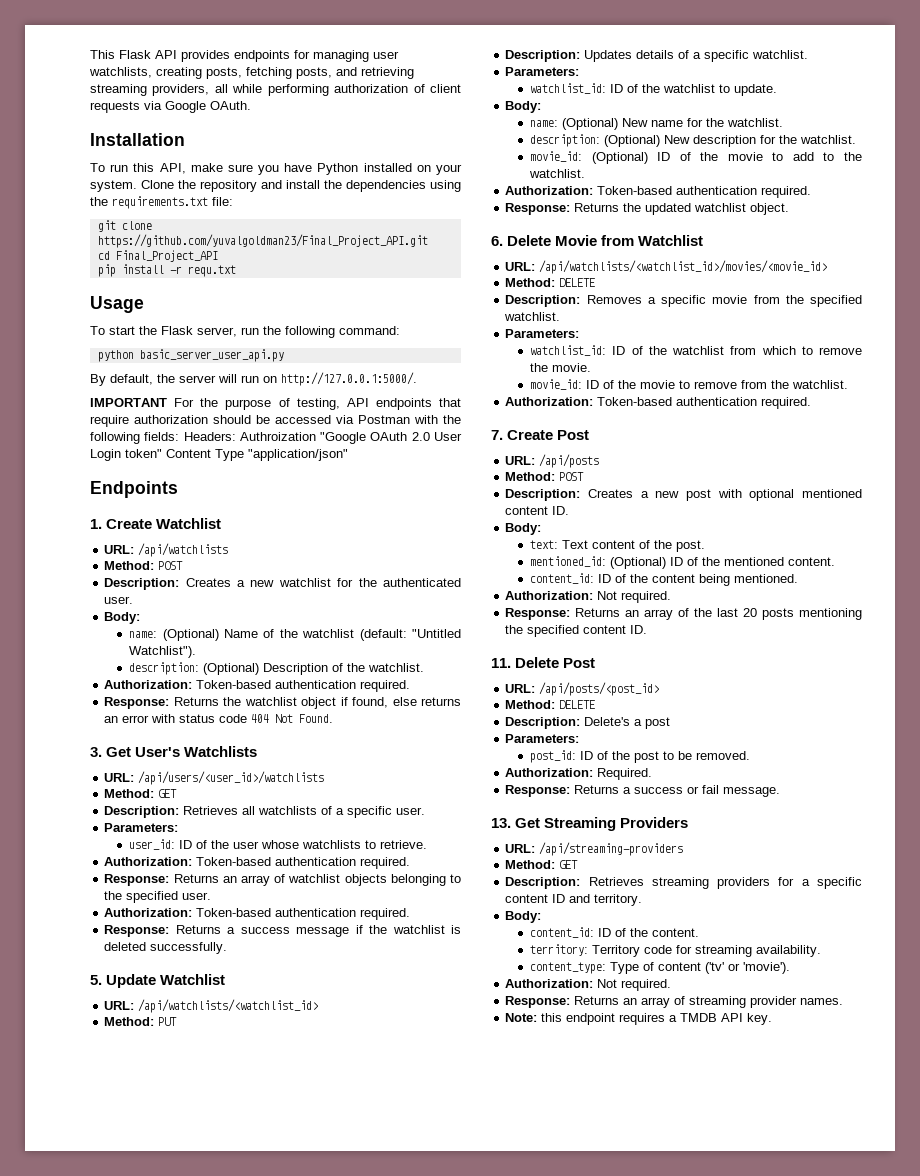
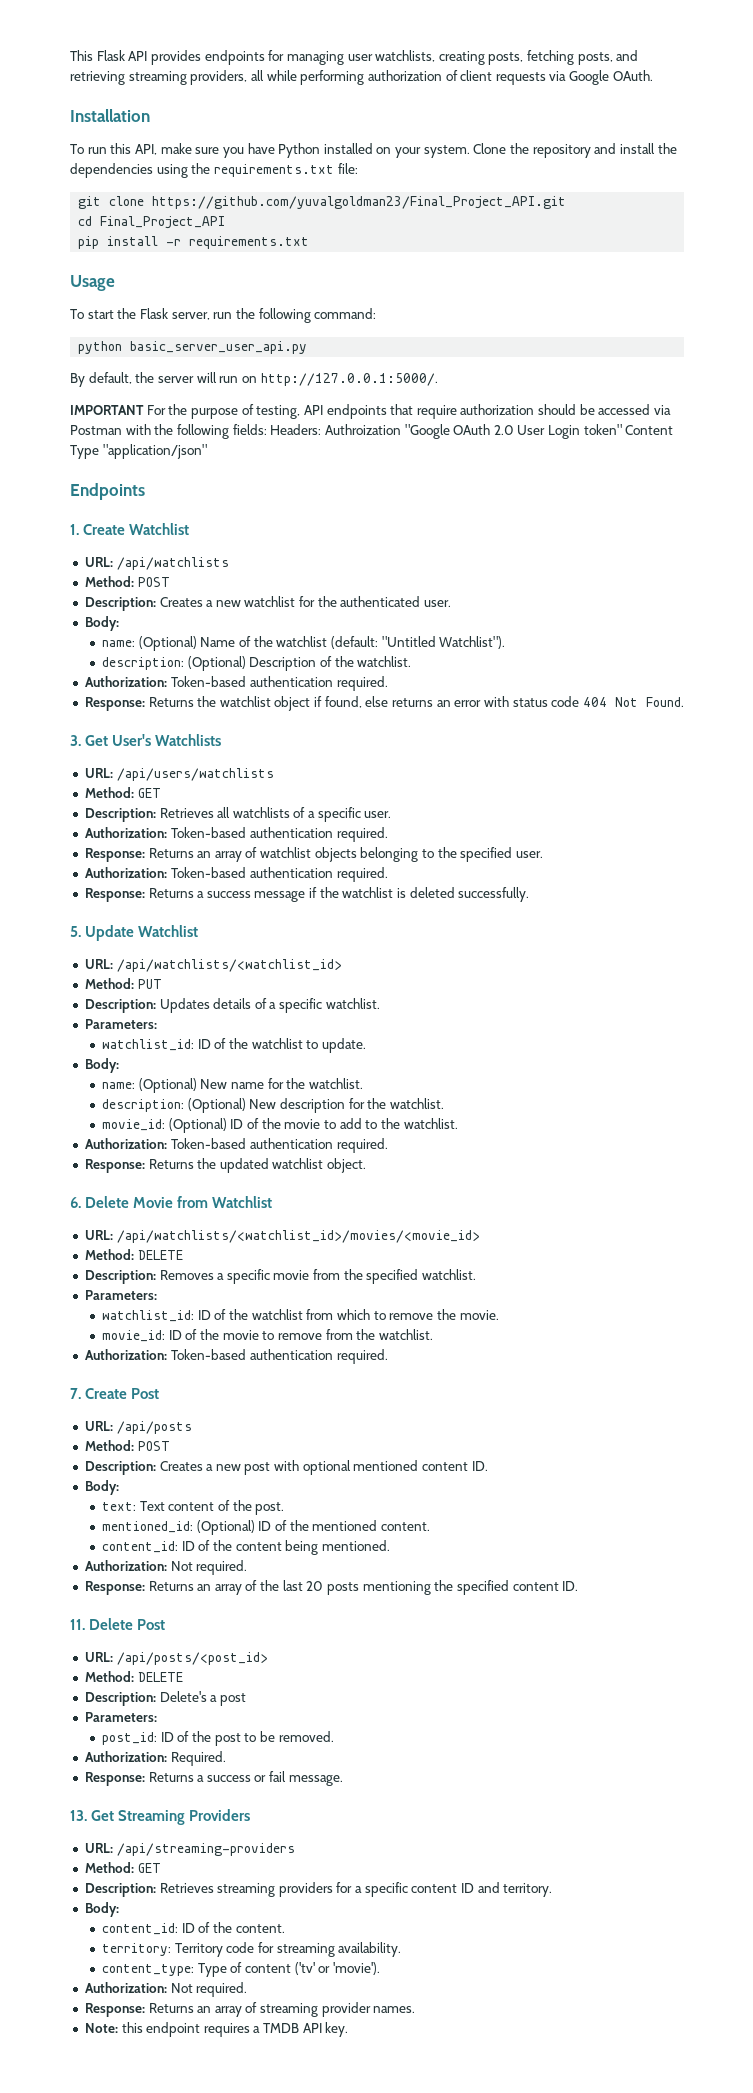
[187,265,236,277] requ.txt -> [189,236,310,249] requirements.txt
[138,771,325,785] /api/users/<user_id>/watchlists -> [116,768,274,781] /api/users/watchlists
[104,823,179,832] [129,839,428,850] // Parameters: // user_id: ID of the user whose watchlists to retrieve. -> (392, 814) none

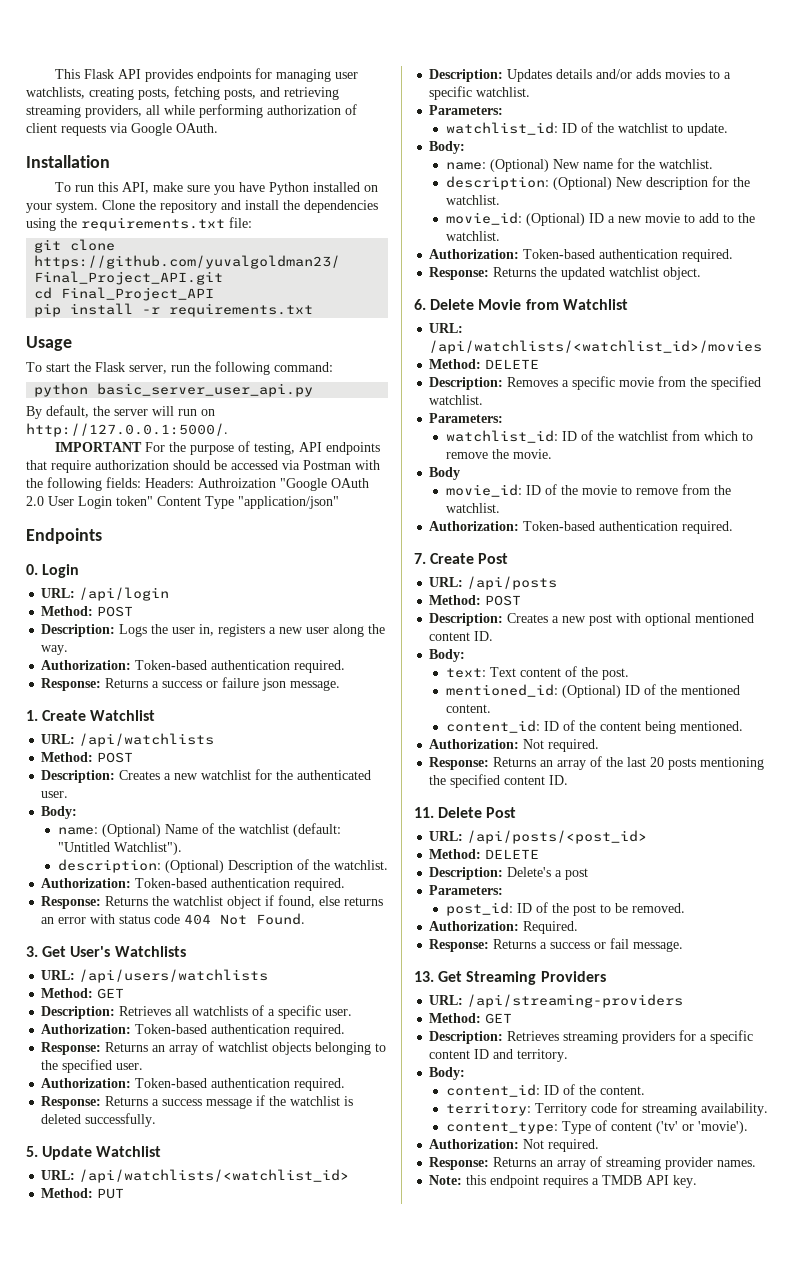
(145, 491) none -> [26,564,80,578] [41,587,170,601] [41,606,134,617] [41,624,386,637] [41,645,69,655] [41,660,346,673] [41,677,341,691] // 0. Login // URL: /api/login // Method: POST // Description: Logs the user in, registers a new user along the way. // Authorization: Token-based authentication required. // Response: Returns a success or failure json message.
[254,998,267,1009] of -> [596,69,721,79] and/or adds movies to
[247,1118,281,1129] of the -> [607,216,642,223] a new
[116,1230,480,1243] /api/watchlists/<watchlist_id>/movies/<movie_id> -> [429,340,763,354] /api/watchlists/<watchlist_id>/movies
(499, 1315) none -> [429,467,461,480] // Body

